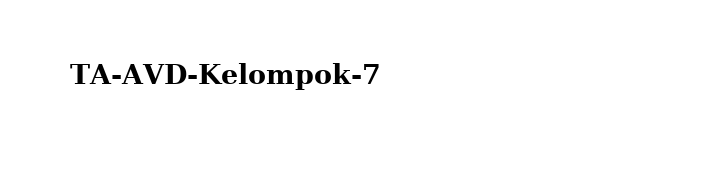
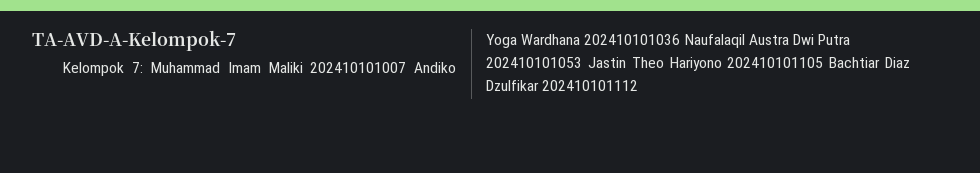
[70,63,381,90] TA-AVD-Kelompok-7 -> [32,30,236,51] [63,62,456,76] [486,34,851,48] [486,57,910,71] [486,80,639,91] TA-AVD-A-Kelompok-7 // Kelompok 7: Muhammad Imam Maliki 202410101007 Andiko Yoga Wardhana 202410101036 Naufalaqil Austra Dwi Putra 202410101053 Jastin Theo Hariyono 202410101105 Bachtiar Diaz Dzulfikar 202410101112

